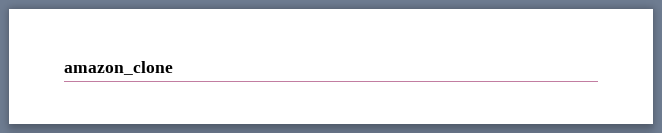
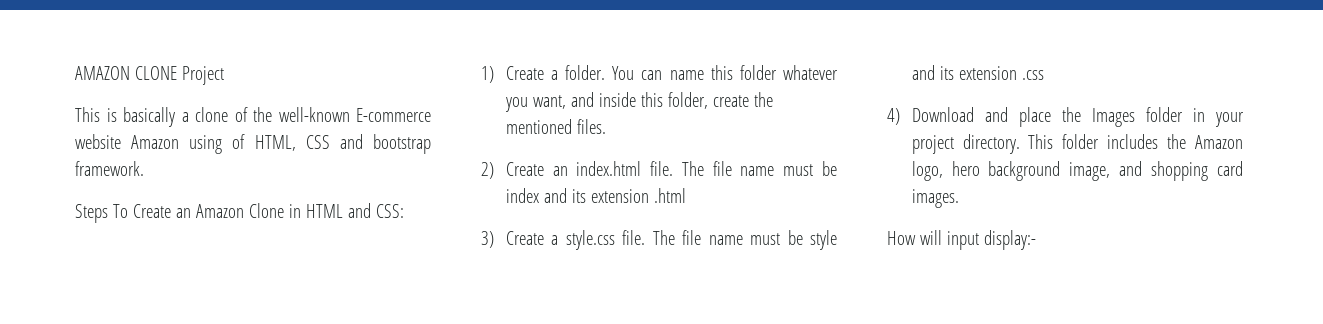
[64,61,173,75] amazon_clone -> [75,66,224,85] [75,107,431,127] [75,134,431,154] [75,161,144,176] [75,203,404,223] [481,65,838,83] [504,92,773,112] [505,119,606,134] [481,161,837,179] [505,188,686,203] [481,230,837,250] [911,65,1044,80] [887,107,1244,127] [911,134,1243,154] [911,161,1243,181] [911,189,959,208] [887,230,1036,250] AMAZON CLONE Project // This is basically a clone of the well-known E-commerce website Amazon using of HTML, CSS and bootstrap framework. // Steps To Create an Amazon Clone in HTML and CSS: // 1) Create a folder. You can name this folder whatever you want, and inside this folder, create the mentioned files. // 2) Create an index.html file. The file name must be index and its extension .html // 3) Create a style.css file. The file name must be style and its extension .css // 4) Download and place the Images folder in your project directory. This folder includes the Amazon logo, hero background image, and shopping card images. // How will input display:-

